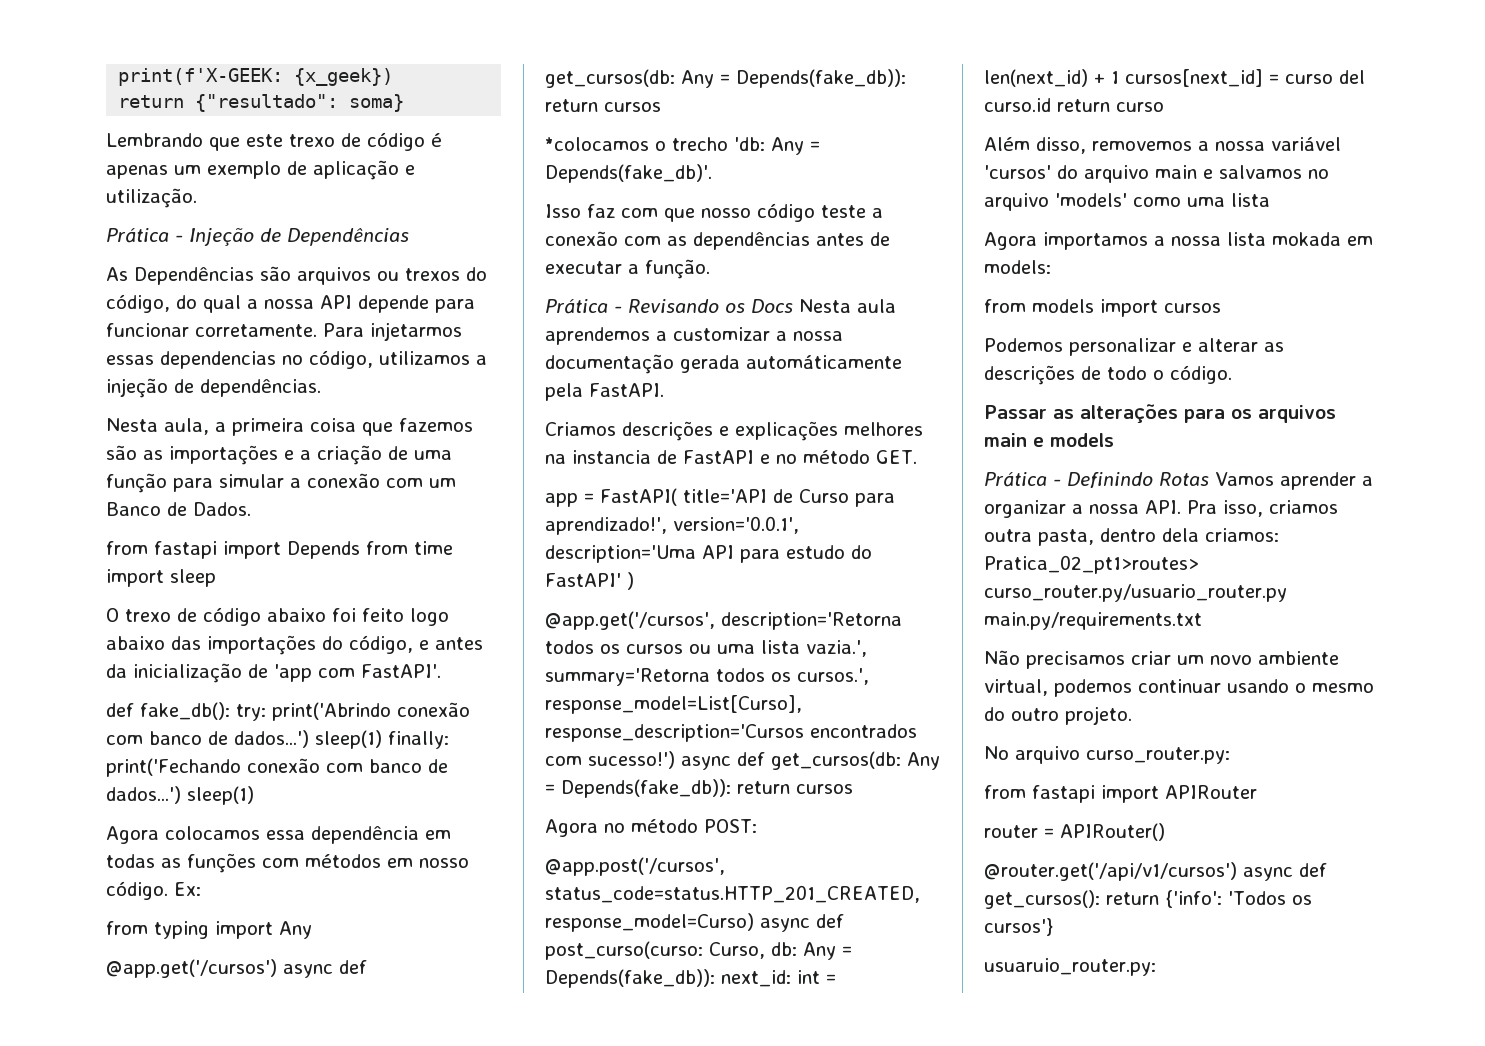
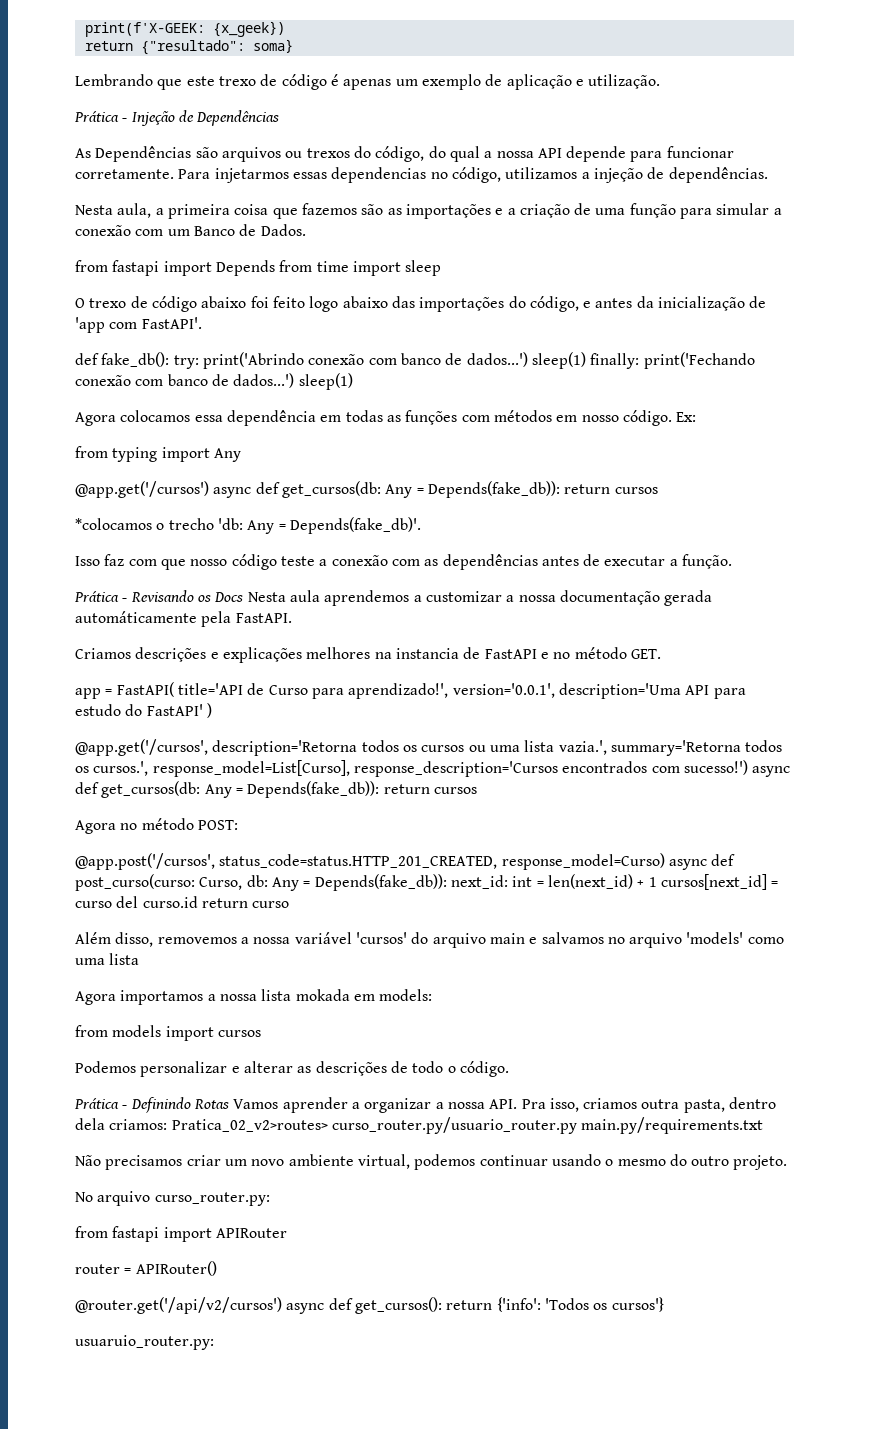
[984,404,1336,423] [984,433,1114,447] // Passar as alterações para os arquivos main e models -> (509, 1069) none
[984,555,1199,574] Pratica_02_pt1>routes> -> [171,1119,328,1132] Pratica_02_v2>routes>
[984,862,1237,881] @router.get('/api/v1/cursos') -> [75,1297,282,1314] @router.get('/api/v2/cursos')

